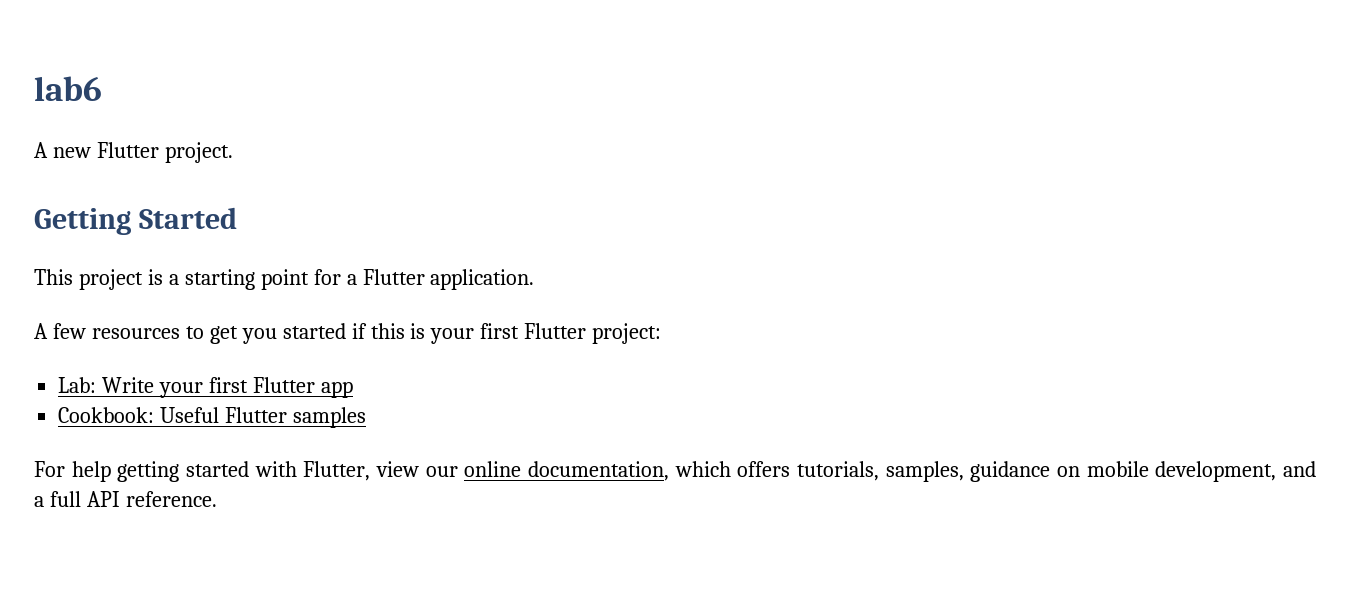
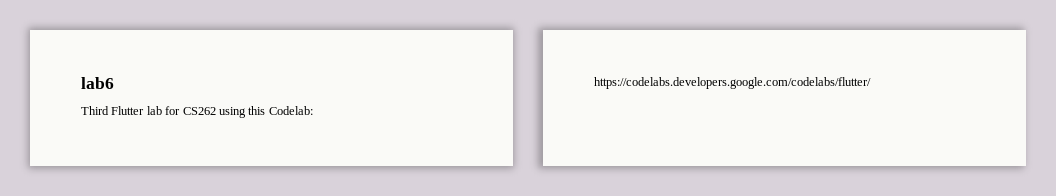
[34,142,233,163] [34,207,237,235] [34,269,535,290] [34,323,662,344] [58,377,353,398] [58,407,367,428] [34,461,1316,482] [34,491,217,507] A new Flutter project. // Getting Started // This project is a starting point for a Flutter application. // A few resources to get you started if this is your first Flutter project: // Lab: Write your first Flutter app // Cookbook: Useful Flutter samples // For help getting started with Flutter, view our online documentation, which offers tutorials, samples, guidance on mobile development, and a full API reference. -> [81,106,313,118] [594,77,871,89] Third Flutter lab for CS262 using this Codelab: https://codelabs.developers.google.com/codelabs/flutter/

